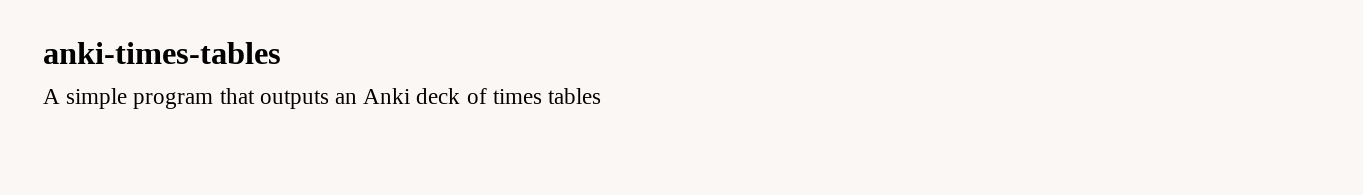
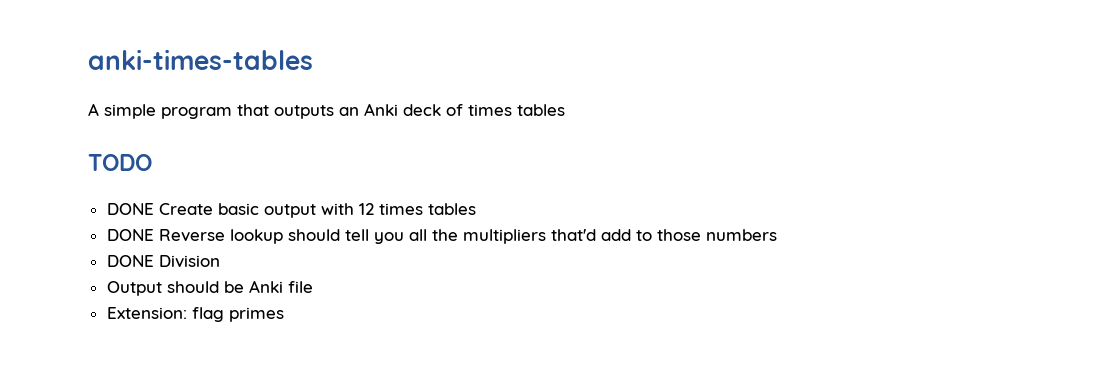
(602, 96) none -> [88,154,152,171] [106,203,476,218] [106,229,777,244] [106,255,220,268] [106,280,313,296] [106,307,284,322] // TODO // DONE Create basic output with 12 times tables // DONE Reverse lookup should tell you all the multipliers that'd add to those numbers // DONE Division // Output should be Anki file // Extension: flag primes

